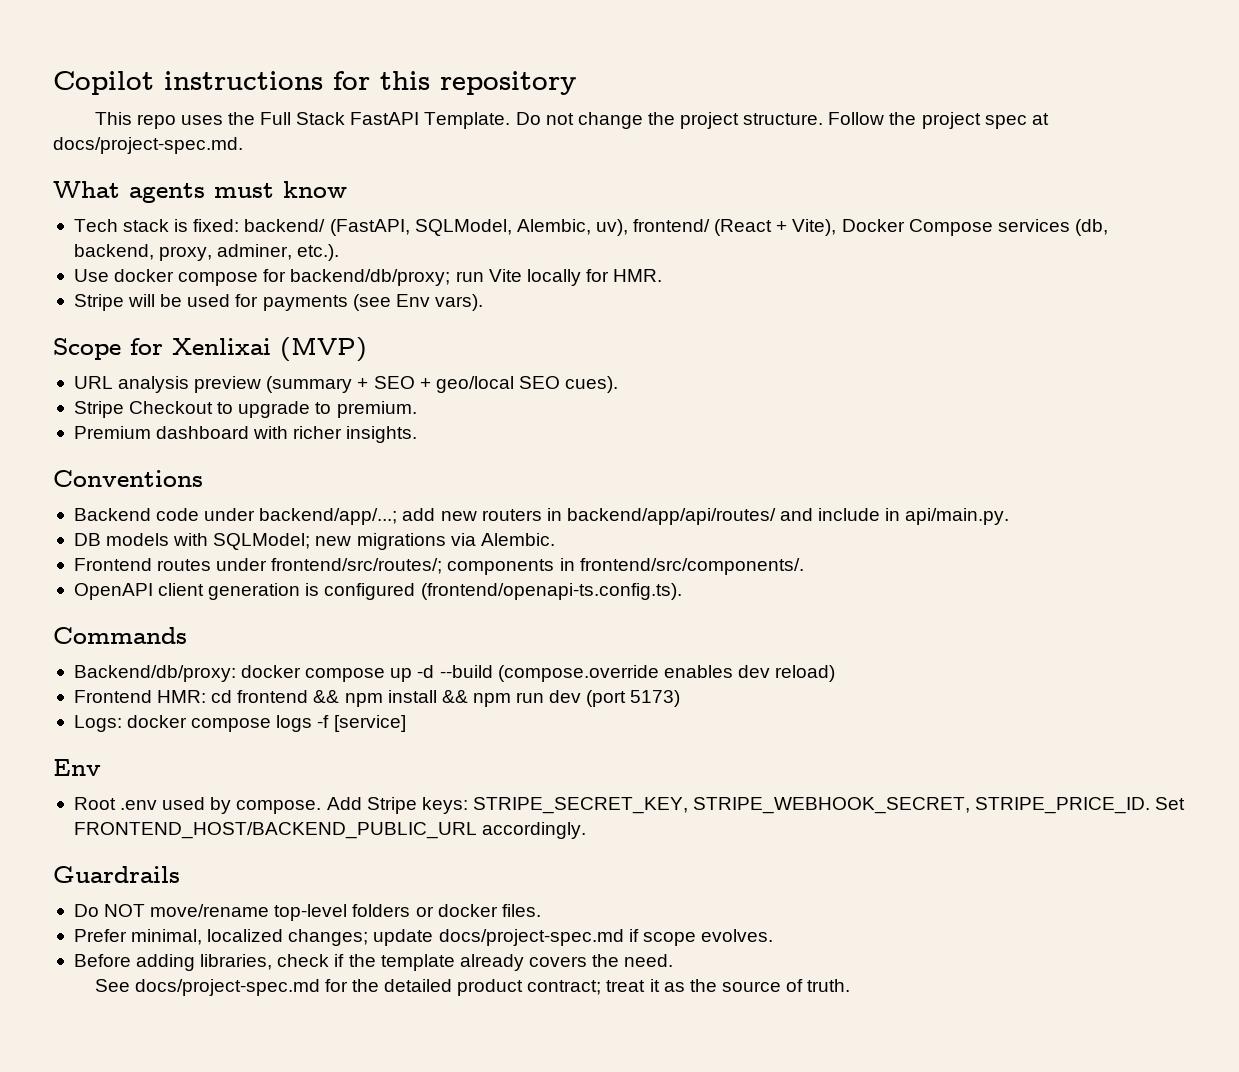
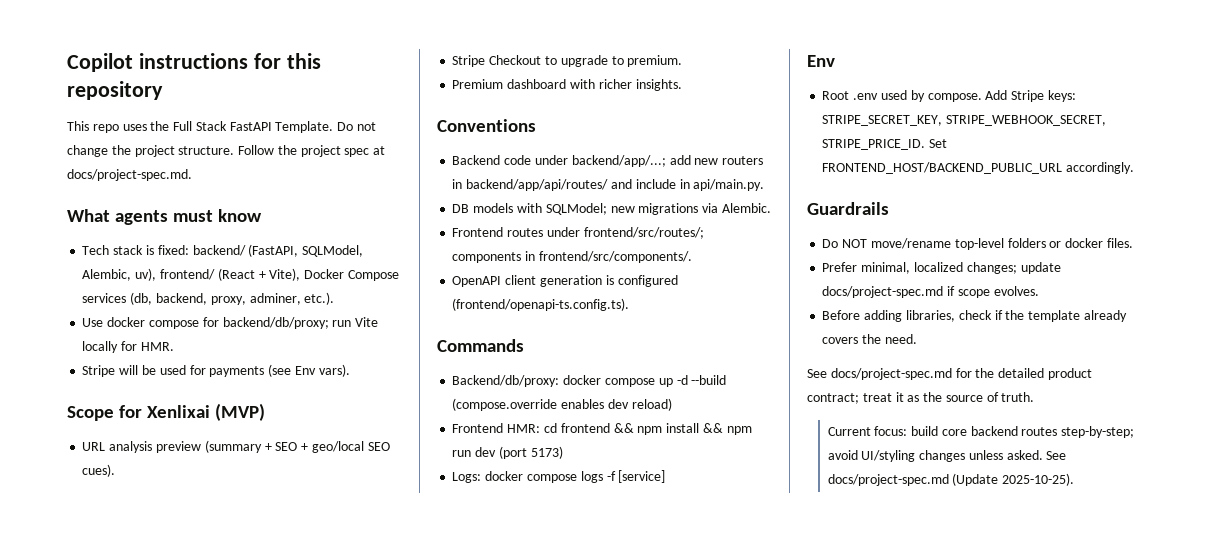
(851, 985) none -> [827,426,1135,438] [827,450,1067,462] [827,473,1075,486] // Current focus: build core backend routes step-by-step; avoid UI/styling changes unless asked. See docs/project-spec.md (Update 2025-10-25).

